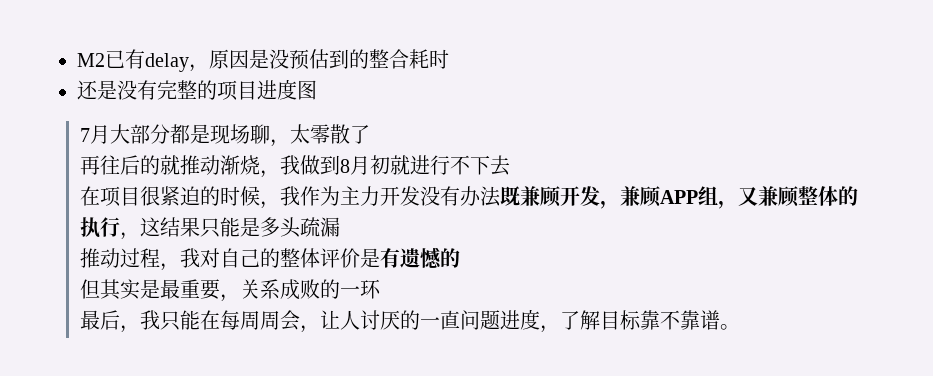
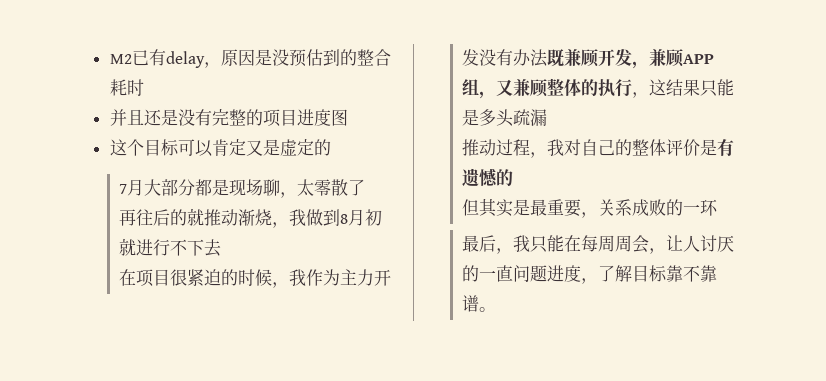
(449, 59) none -> [109,109,144,126] 并且
(317, 90) none -> [109,139,331,157] // 这个目标可以肯定又是虚定的

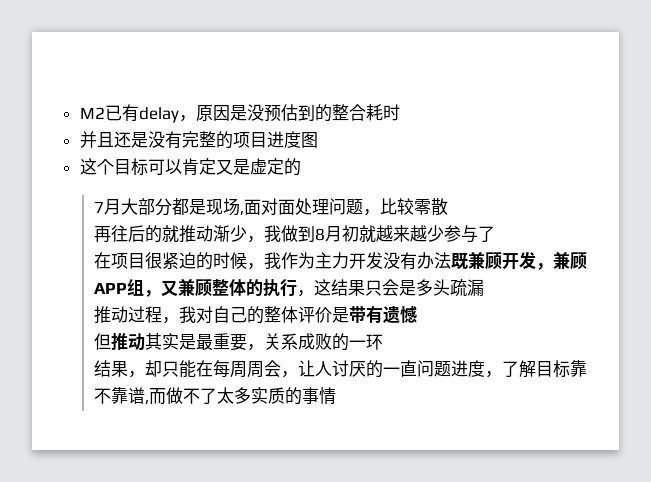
[263,179,315,198] 聊，太 -> [239,198,414,216] ,面对面处理问题，比较
[348,179,366,196] 了 -> (448, 207) none
[255,209,273,226] 烧 -> [229,225,247,242] 少
[136,239,222,257] 进行不下去 -> [375,225,495,243] 越来越少参与了
[717,79,735,96] 能 -> [381,279,399,296] 会
(718, 147) none -> [348,306,366,323] 带
[496,169,514,186] 的 -> (417, 314) none
(480, 207) none -> [110,333,145,350] 推动
[462,235,531,254] 最后，我 -> [93,360,162,378] 结果，却
[479,307,497,312] 。 -> [144,387,336,405] ,而做不了太多实质的事情

